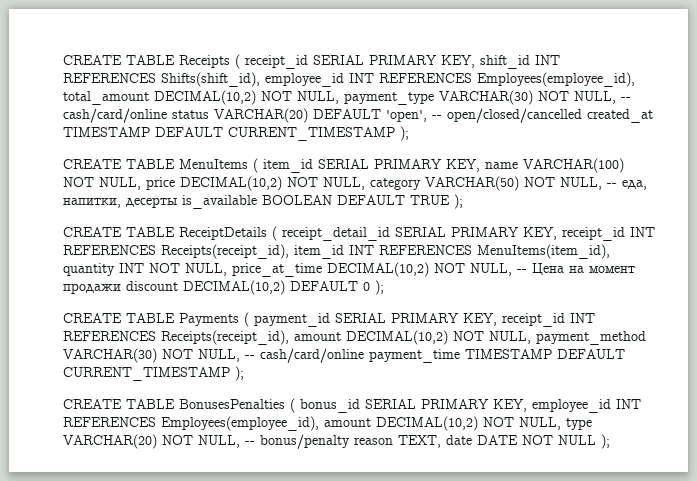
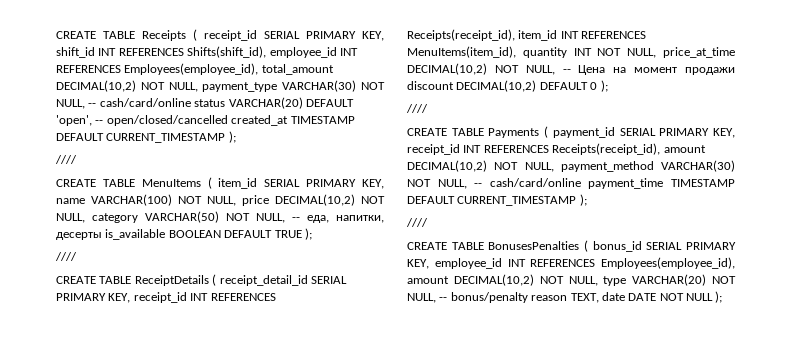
(409, 133) none -> [55,155,77,164] // ////
(463, 201) none -> [55,252,77,261] // ////
(384, 287) none -> [406,104,428,113] // ////
(244, 373) none -> [406,218,428,227] // ////

